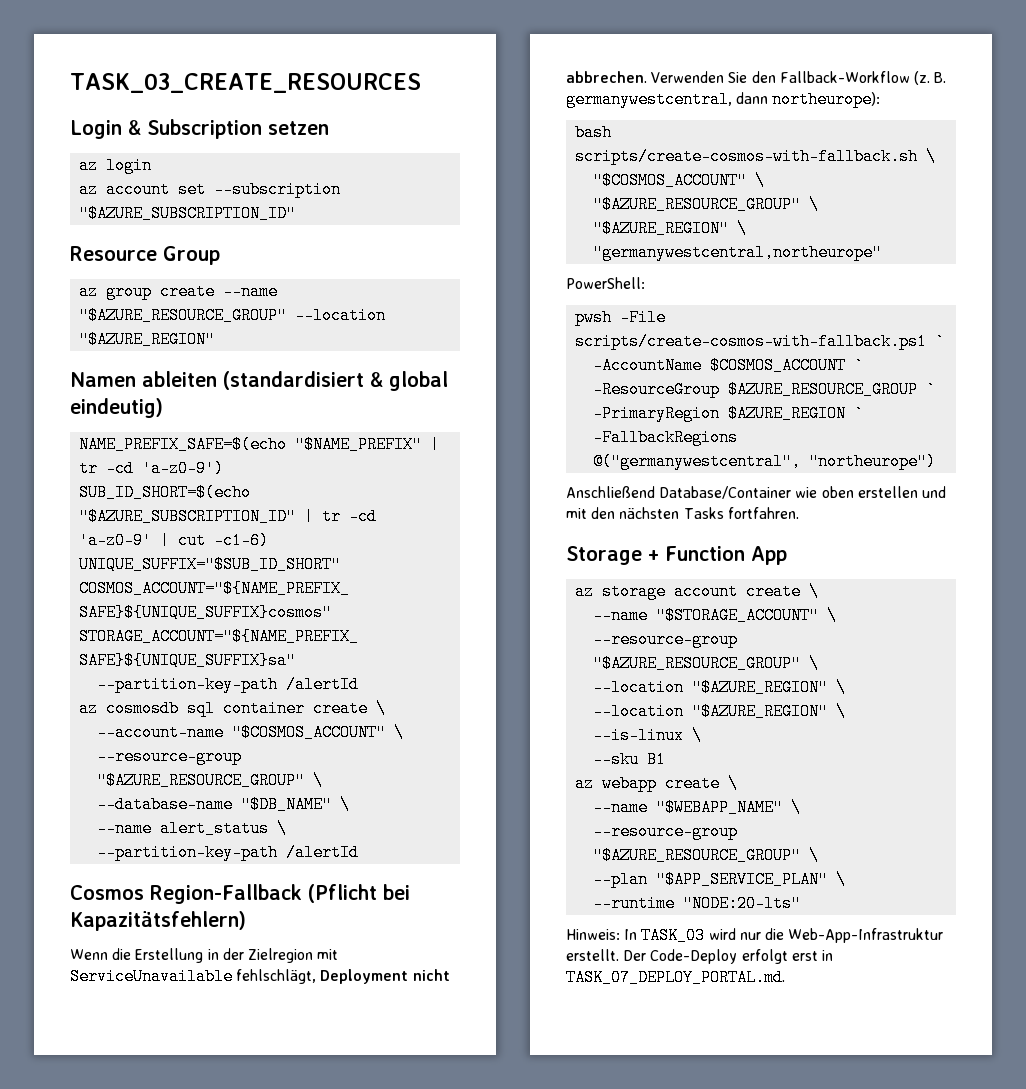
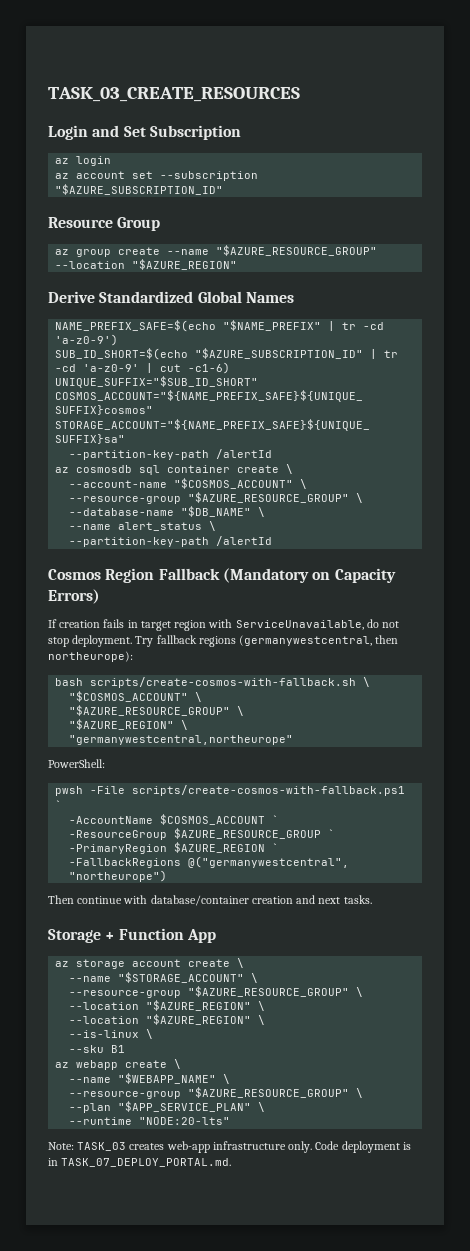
[128,120,141,135] & -> [92,125,146,137] and Set
[268,121,329,135] setzen -> (241, 132) none
[70,371,448,391] [70,398,163,418] Namen ableiten (standardisiert & global eindeutig) -> [48,291,294,303] Derive Standardized Global Names
[150,884,410,904] [70,911,246,931] [70,948,339,963] [70,968,450,985] [566,71,947,85] [566,91,769,108] Region-Fallback (Pflicht bei Kapazitätsfehlern) // Wenn die Erstellung in der Zielregion mit ServiceUnavailable fehlschlägt, Deployment nicht abbrechen. Verwenden Sie den Fallback-Workflow (z. B. germanywestcentral, dann -> [105,568,396,583] [48,589,100,604] [48,619,400,631] [48,635,399,647] Region Fallback (Mandatory on Capacity Errors) // If creation fails in target region with ServiceUnavailable, do not stop deployment. Try fallback regions (germanywestcentral, then
[566,486,946,499] [566,507,799,519] Anschließend Database/Container wie oben erstellen und mit den nächsten Tasks fortfahren. -> [48,895,372,906] Then continue with database/container creation and next tasks.
[566,927,944,944] [566,949,818,964] Hinweis: In TASK_03 wird nur die Web-App-Infrastruktur erstellt. Der Code-Deploy erfolgt erst -> [48,1141,411,1153] Note: TASK_03 creates web-app infrastructure only. Code deployment is

